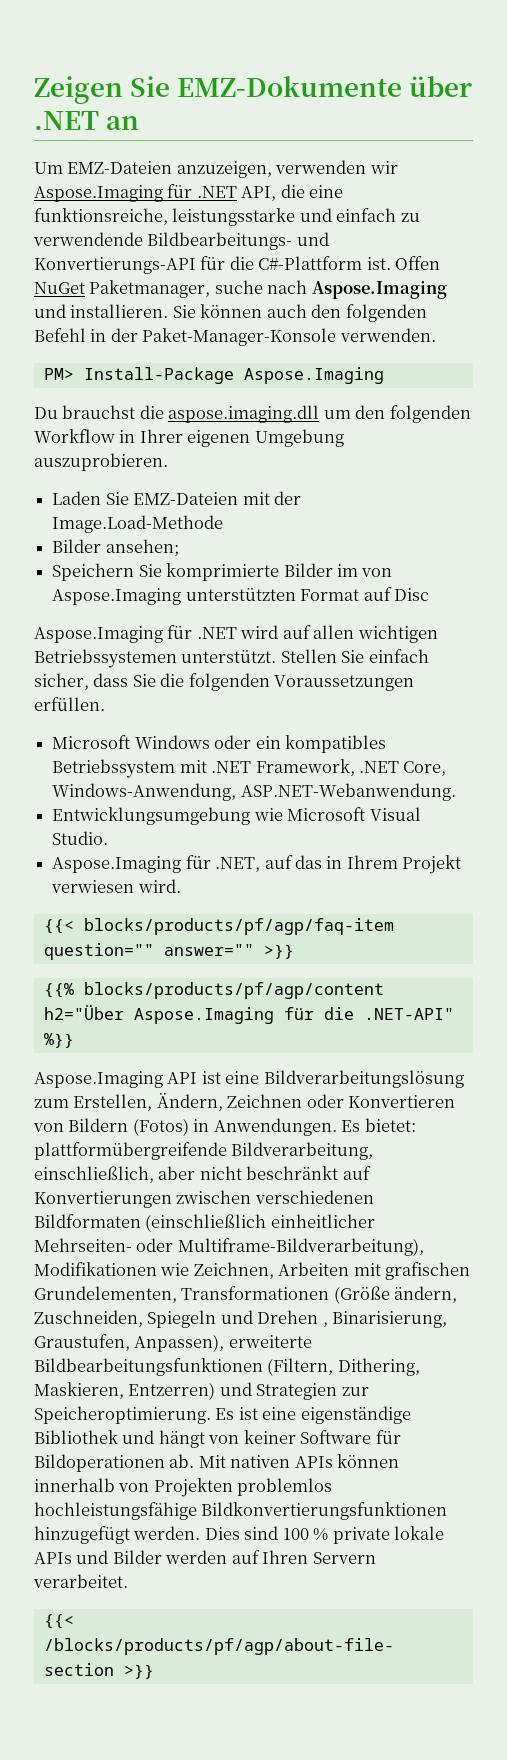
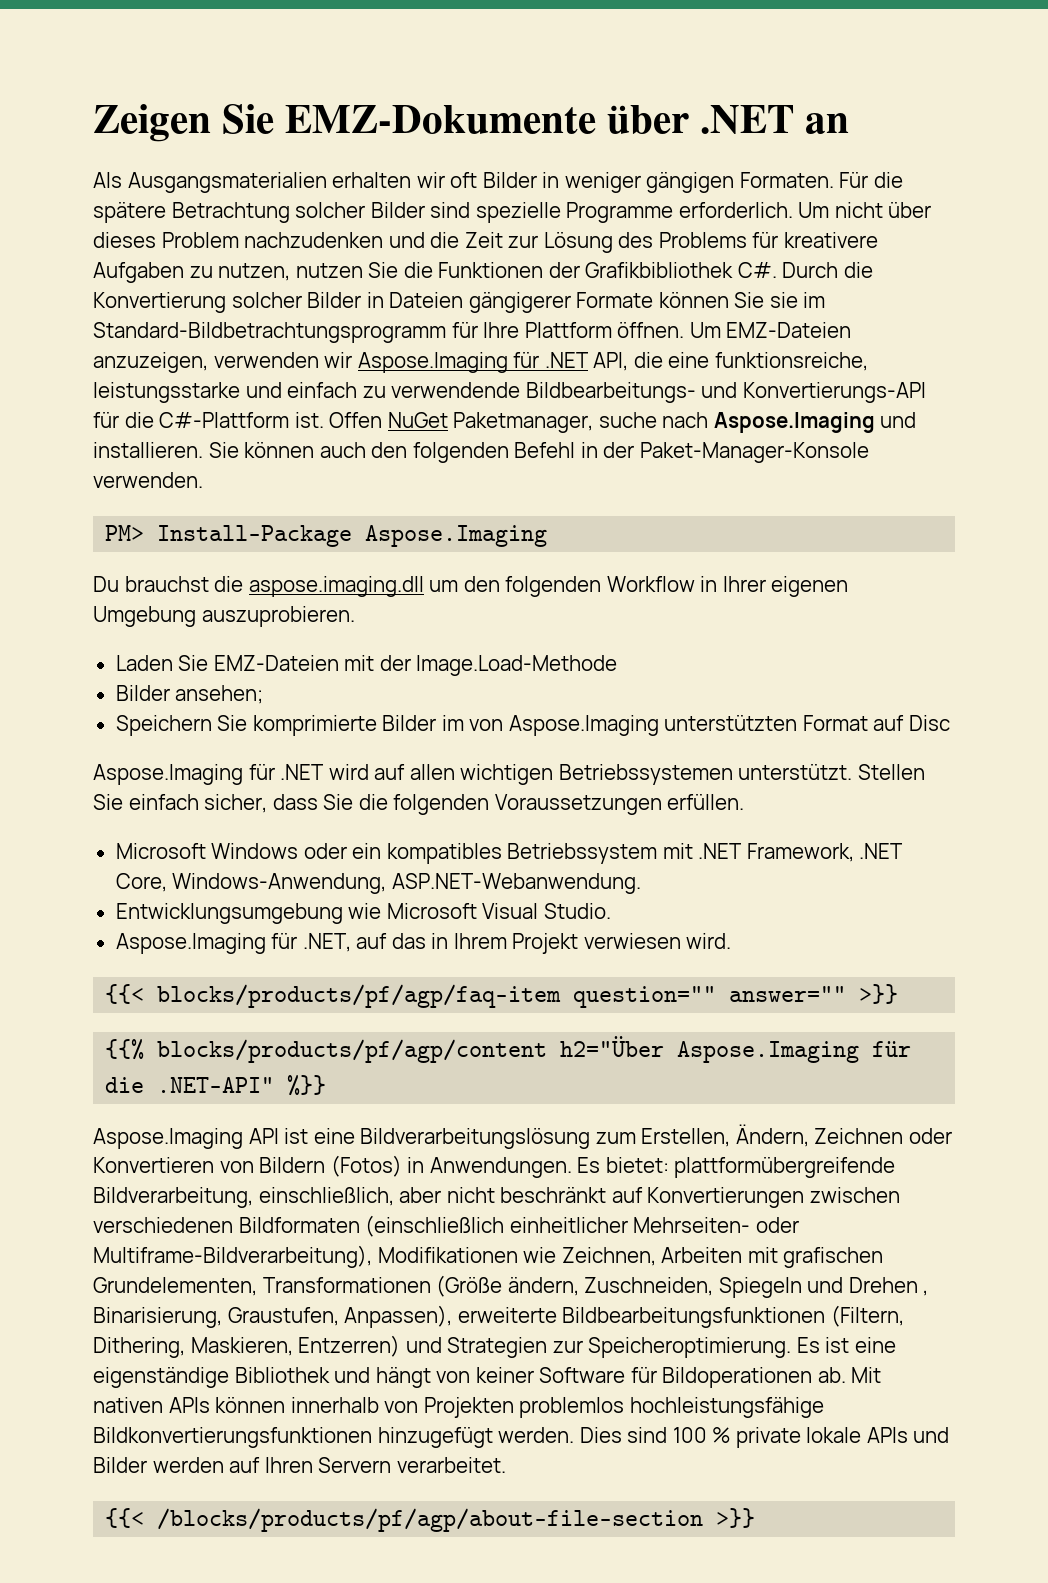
(140, 123) none -> [93,172,903,193] [93,202,932,223] [93,232,878,253] [93,262,873,283] [93,292,826,313] [93,322,685,343] Als Ausgangsmaterialien erhalten wir oft Bilder in weniger gängigen Formaten. Für die spätere Betrachtung solcher Bilder sind spezielle Programme erforderlich. Um nicht über dieses Problem nachzudenken und die Zeit zur Lösung des Problems für kreativere Aufgaben zu nutzen, nutzen Sie die Funktionen der Grafikbibliothek C#. Durch die Konvertierung solcher Bilder in Dateien gängigerer Formate können Sie sie im Standard-Bildbetrachtungsprogramm für Ihre Plattform öffnen.

